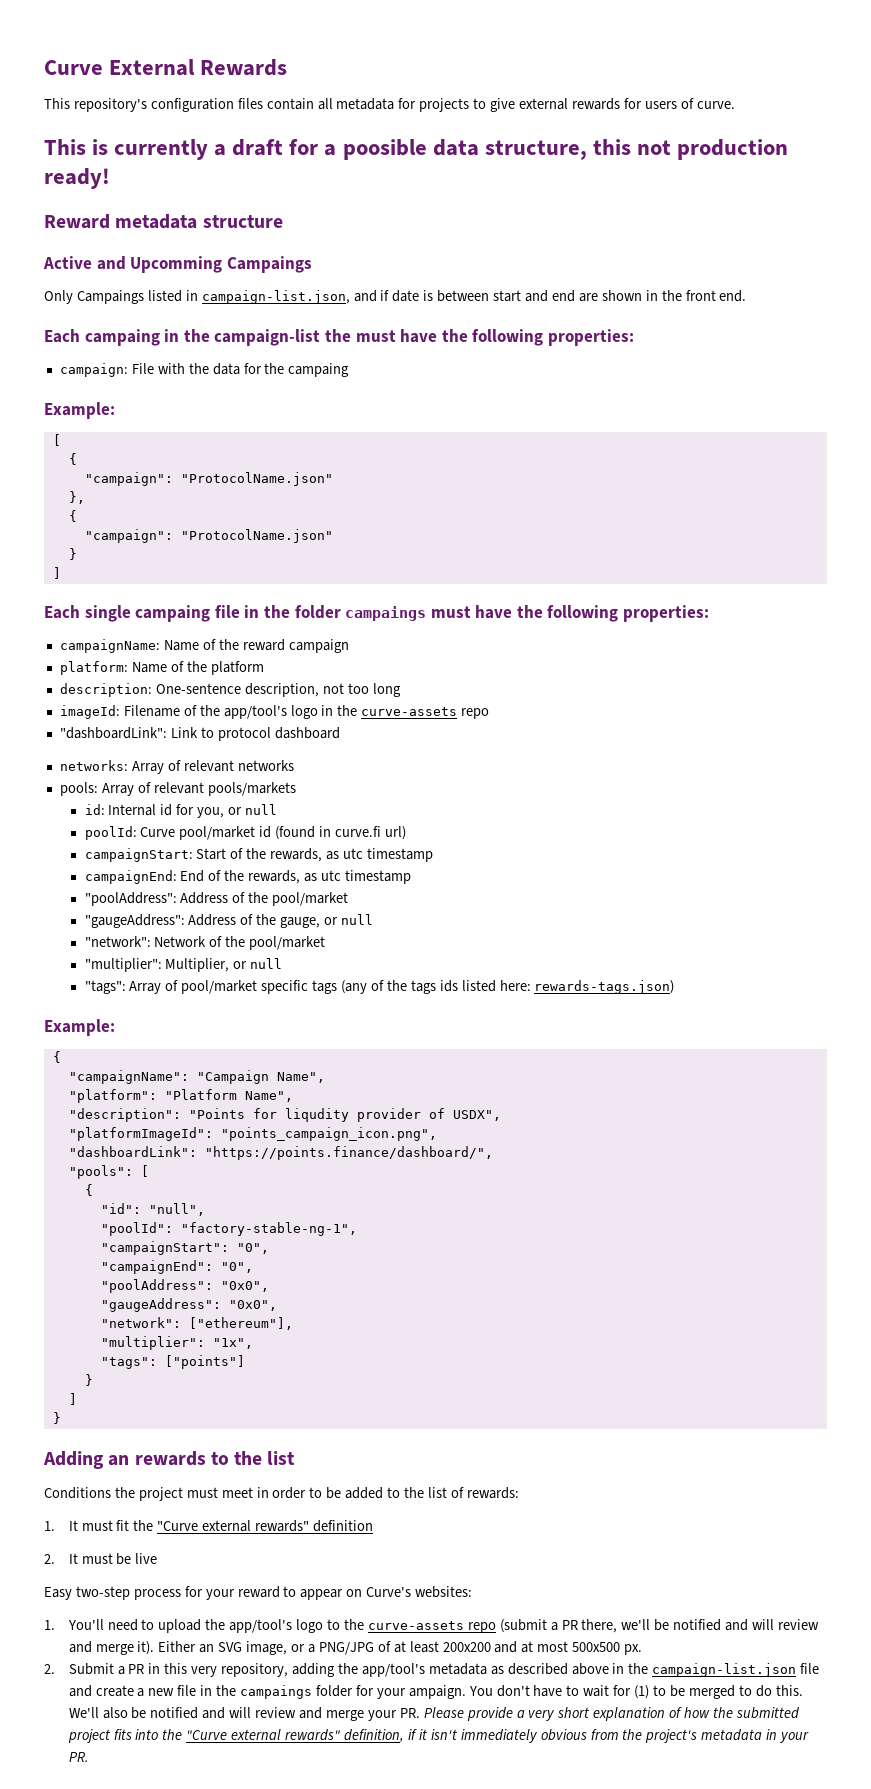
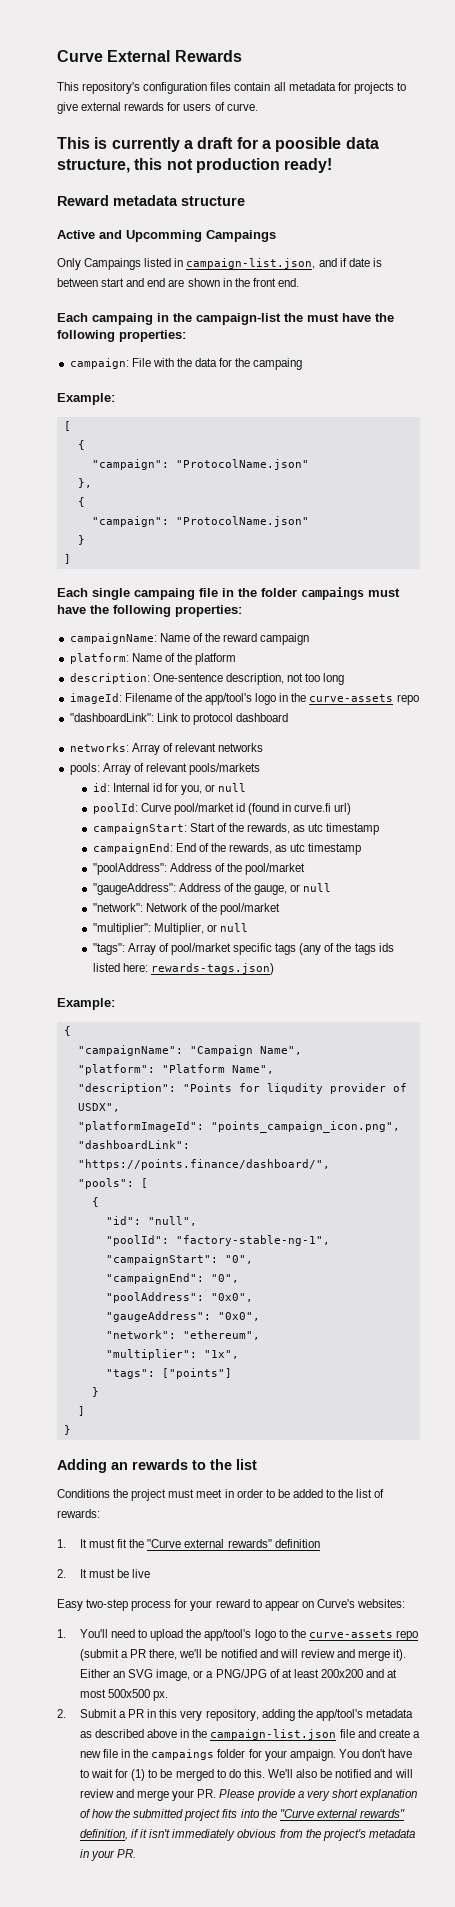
[188,1317,293,1330] ["ethereum"], -> [182,1330,260,1340] "ethereum",

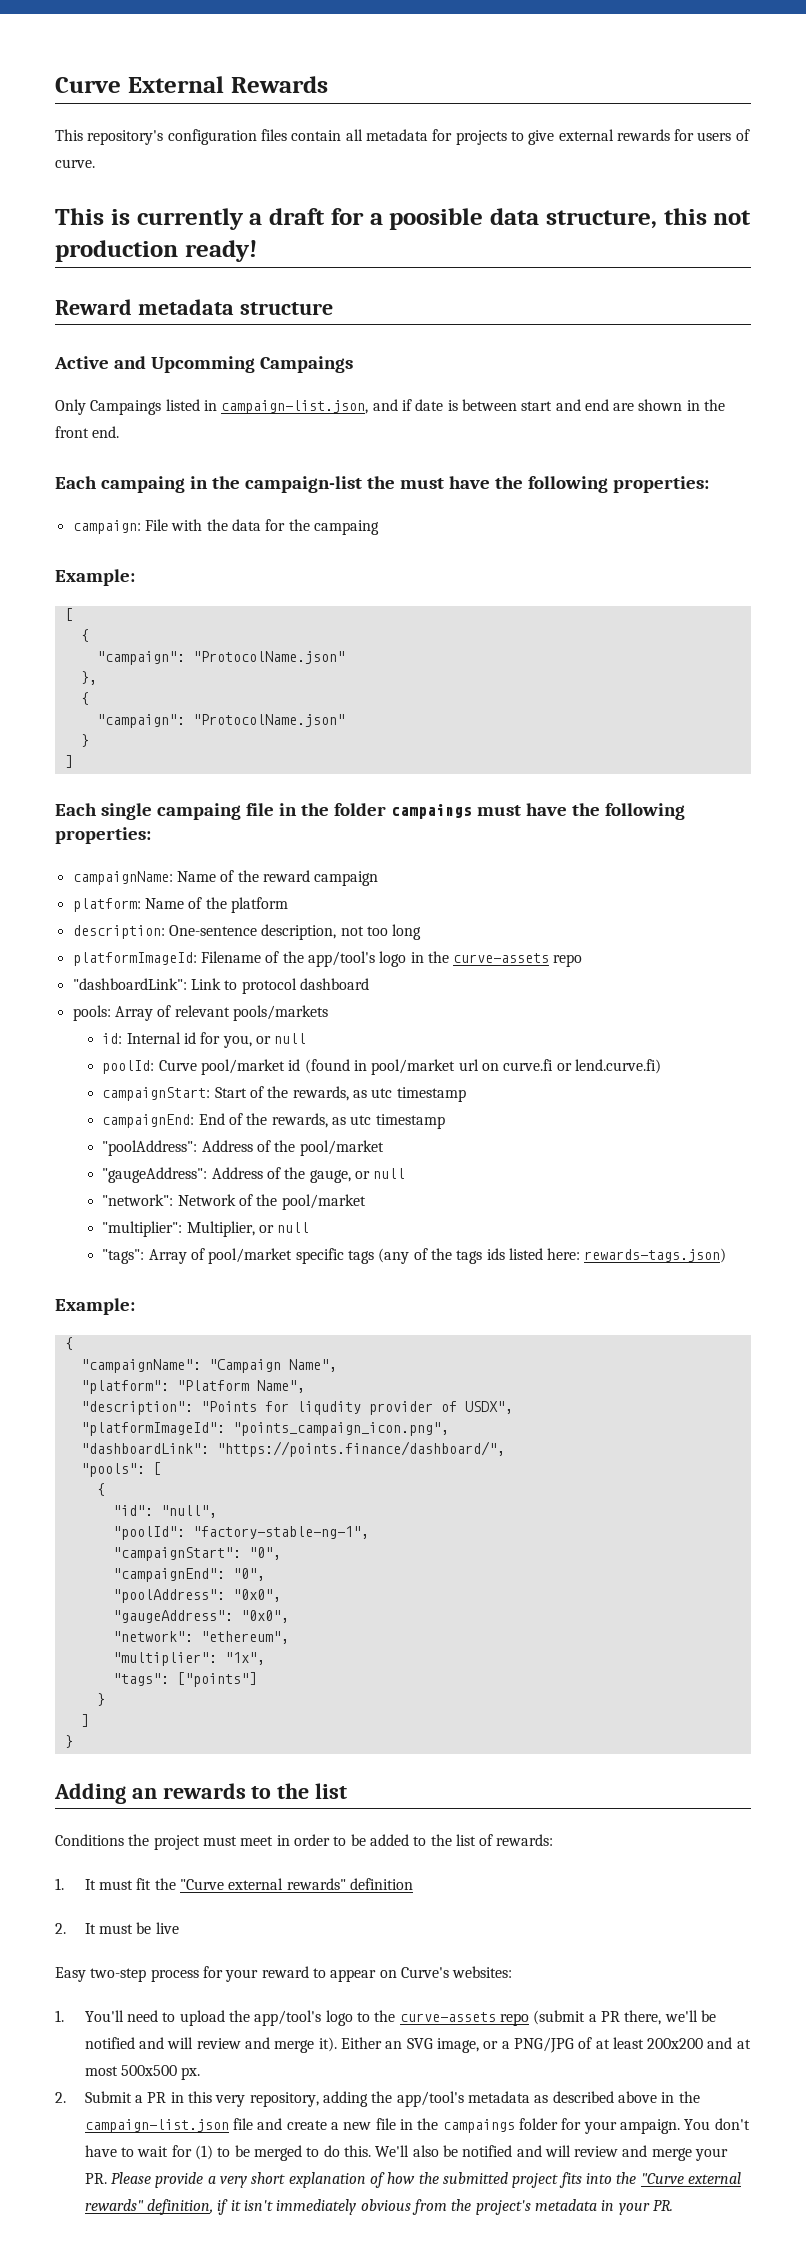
[69,693,122,704] imageId: -> [72,952,197,966] platformImageId:
[69,743,264,755] // networks: Array of relevant networks -> (369, 984) none
[294,803,352,815] curve.fi url) -> [371,1059,661,1075] pool/market url on curve.fi or lend.curve.fi)

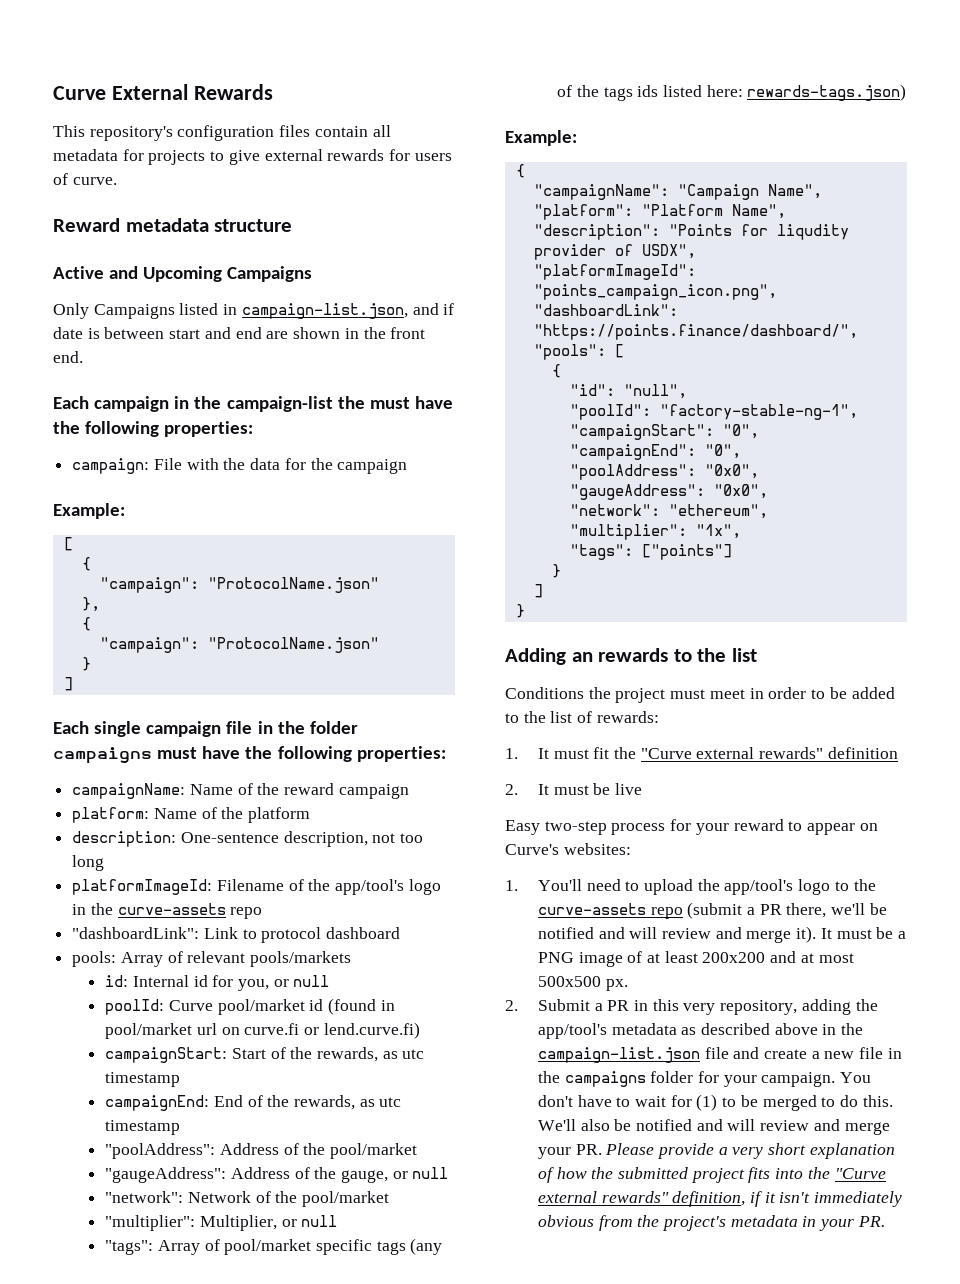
[55,208,752,230] [55,240,257,262] // This is currently a draft for a poosible data structure, this not production ready! -> (117, 181) none
[150,356,353,373] Upcomming Campaings -> [143,266,313,282] Upcoming Campaigns
[90,400,162,415] Campaings -> [93,304,175,319] Campaigns
[100,476,185,493] campaing -> [94,396,170,412] campaign
[313,520,379,535] campaing -> [337,459,408,474] campaign
[156,803,241,820] campaing -> [146,721,222,737] campaign
[390,804,472,819] campaings -> [53,747,152,764] campaigns
[340,2037,574,2053] Either an SVG image, or a PNG/JPG -> [820,927,907,939] [537,952,623,967] It must be a PNG image
[442,2119,515,2133] campaings -> [564,1071,646,1087] campaigns
[619,2119,680,2134] ampaign. -> [761,1072,836,1087] campaign.

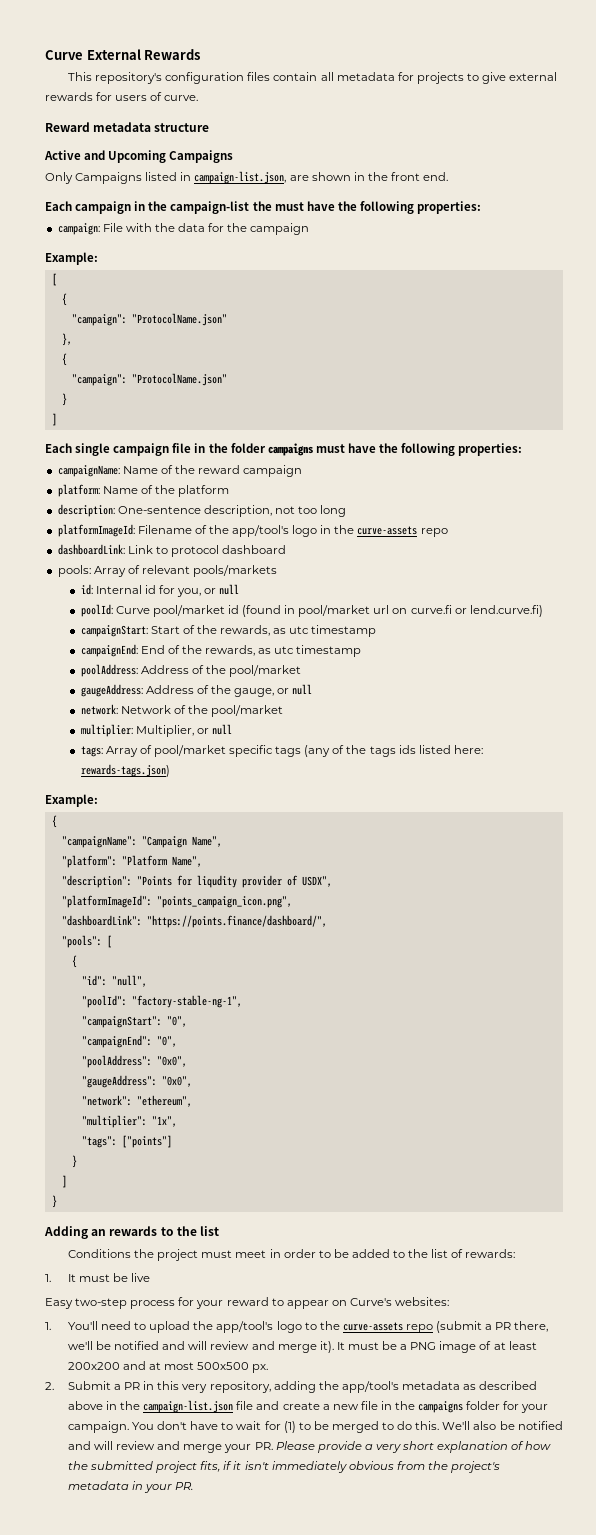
[412,303,455,315] [53,327,262,339] and if date is between start and end -> (287, 177) none
[72,927,200,939] "dashboardLink": -> [57,544,125,555] dashboardLink:
[105,1143,216,1159] "poolAddress": -> [80,664,138,677] poolAddress:
[105,1167,227,1183] "gaugeAddress": -> [80,684,143,697] gaugeAddress:
[105,1191,184,1203] "network": -> [80,704,118,715] network:
[105,1215,196,1231] "multiplier": -> [80,724,133,737] multiplier:
[105,1240,154,1255] "tags": -> [80,746,103,757] tags:
[593,747,898,759] [505,784,589,795] fit the "Curve external rewards" definition // 2. It must -> (111, 1278) none
[748,1167,886,1183] [537,1191,746,1207] fits into the "Curve external rewards" definition, -> [200,1461,221,1472] fits,

